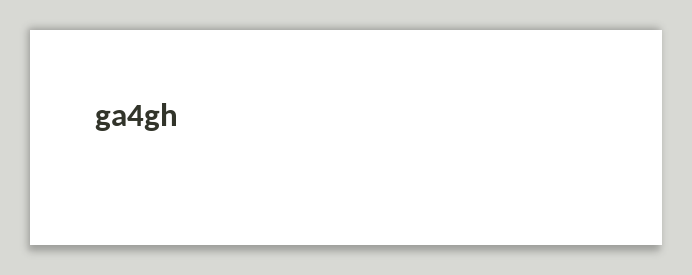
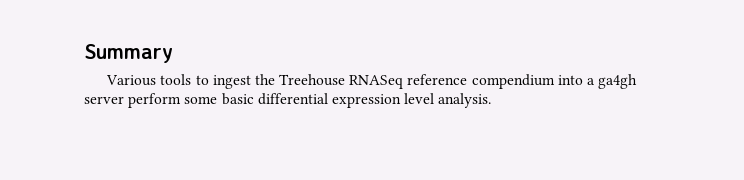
[95,103,178,131] ga4gh -> [84,44,173,63] [106,74,638,89] [84,93,492,108] Summary // Various tools to ingest the Treehouse RNASeq reference compendium into a ga4gh server perform some basic differential expression level analysis.

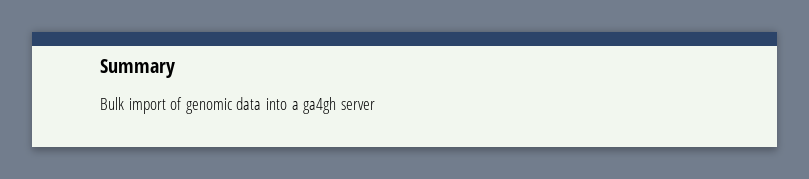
[106,74,638,89] [84,93,492,108] Various tools to ingest the Treehouse RNASeq reference compendium into a ga4gh server perform some basic differential expression level analysis. -> [100,97,375,114] Bulk import of genomic data into a ga4gh server

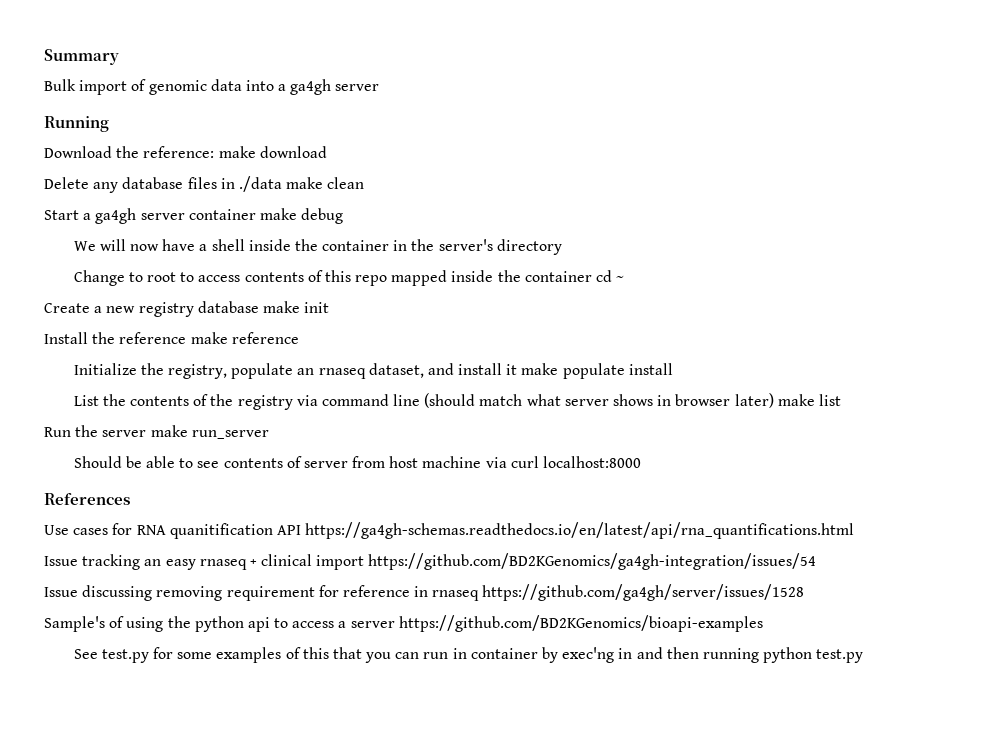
(375, 105) none -> [44,116,109,132] [44,146,327,158] [44,176,365,193] [44,208,344,224] [73,239,562,255] [73,270,625,286] [44,301,330,317] [44,332,299,344] [73,363,673,379] [73,393,841,410] [44,425,269,439] [73,456,642,468] [44,493,130,505] [44,522,855,539] [44,553,817,570] [44,584,805,601] [44,615,763,632] [73,647,864,663] // Running // Download the reference: make download // Delete any database files in ./data make clean // Start a ga4gh server container make debug // We will now have a shell inside the container in the server's directory // Change to root to access contents of this repo mapped inside the container cd ~ // Create a new registry database make init // Install the reference make reference // Initialize the registry, populate an rnaseq dataset, and install it make populate install // List the contents of the registry via command line (should match what server shows in browser later) make list // Run the server make run_server // Should be able to see contents of server from host machine via curl localhost:8000 // References // Use cases for RNA quanitification API https://ga4gh-schemas.readthedocs.io/en/latest/api/rna_quantifications.html // Issue tracking an easy rnaseq + clinical import https://github.com/BD2KGenomics/ga4gh-integration/issues/54 // Issue discussing removing requirement for reference in rnaseq https://github.com/ga4gh/server/issues/1528 // Sample's of using the python api to access a server https://github.com/BD2KGenomics/bioapi-examples // See test.py for some examples of this that you can run in container by exec'ng in and then running python test.py

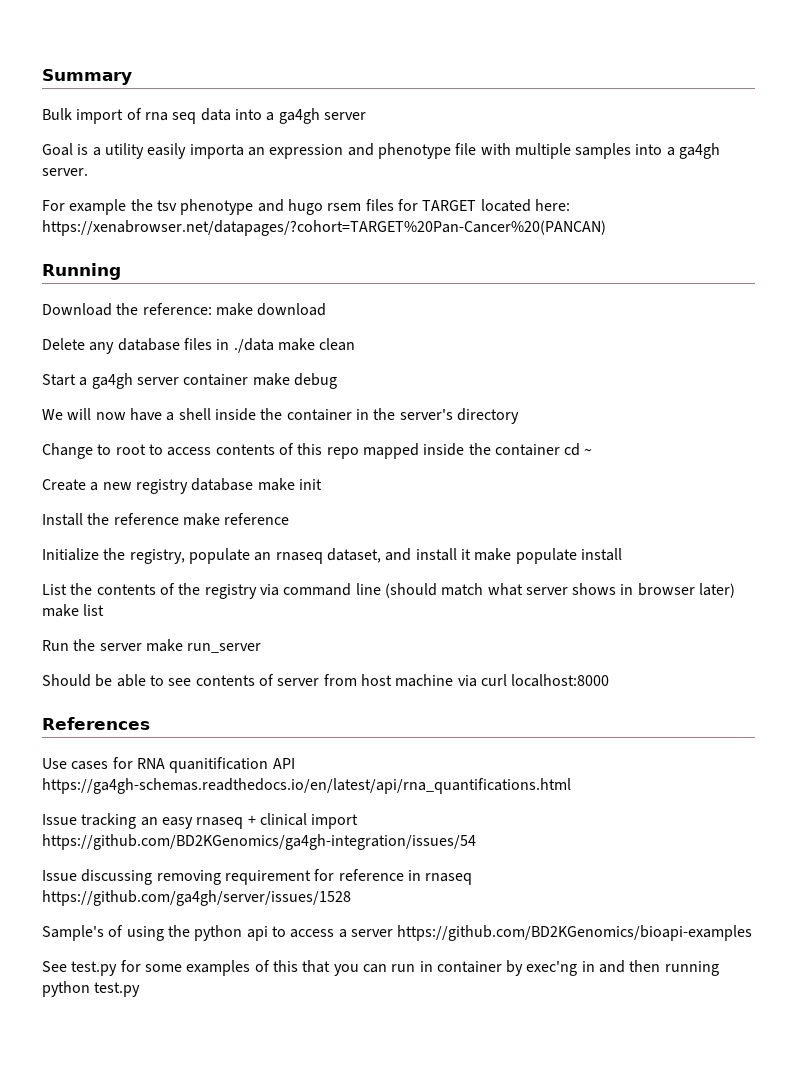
[148,80,207,95] genomic -> [144,112,197,124] rna seq
(380, 87) none -> [42,143,721,159] [42,168,88,176] [42,199,570,215] [42,220,606,236] // Goal is a utility easily importa an expression and phenotype file with multiple samples into a ga4gh server. // For example the tsv phenotype and hugo rsem files for TARGET located here: https://xenabrowser.net/datapages/?cohort=TARGET%20Pan-Cancer%20(PANCAN)

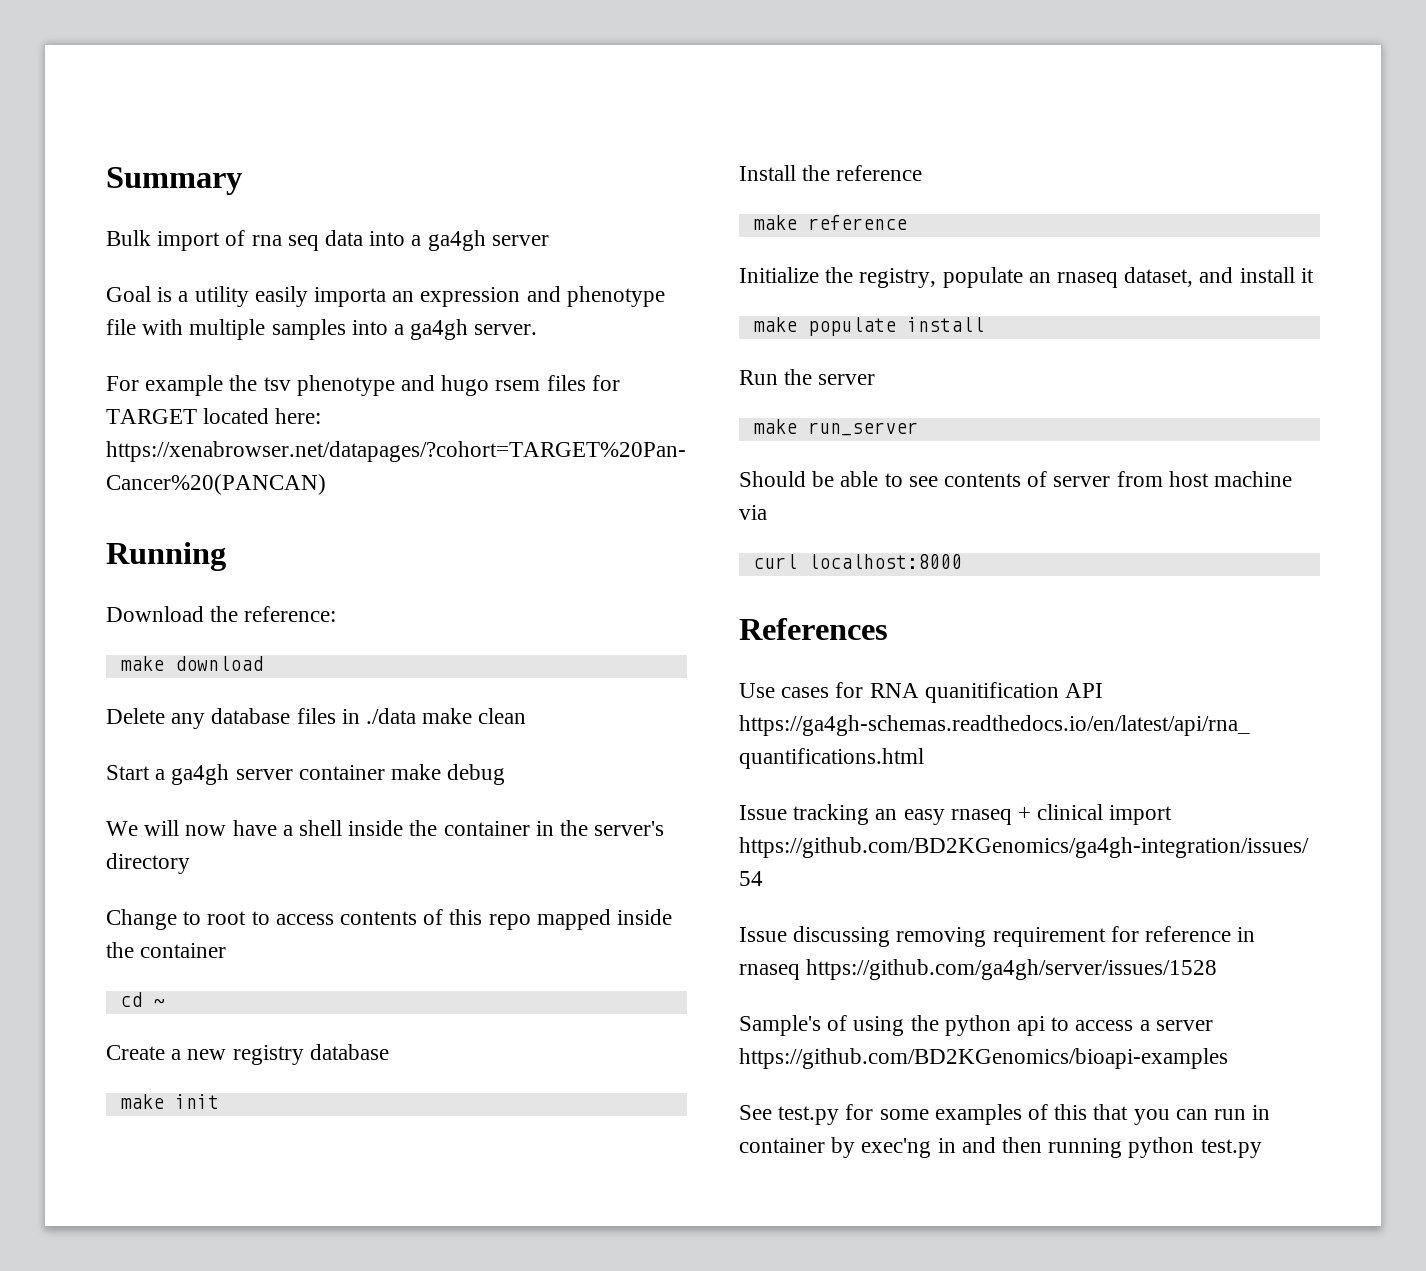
(212, 309) none -> (337, 614) //
(560, 450) none -> (227, 950) //
(254, 484) none -> (389, 1052) //
(179, 519) none -> (923, 173) //
(471, 554) none -> (1314, 275) //
[42,583,736,599] [42,604,105,617] // List the contents of the registry via command line (should match what server shows in browser later) make list -> (984, 324) none
(142, 647) none -> (876, 379) //
(477, 681) none -> (767, 512) //

